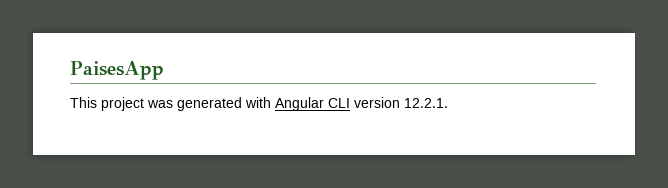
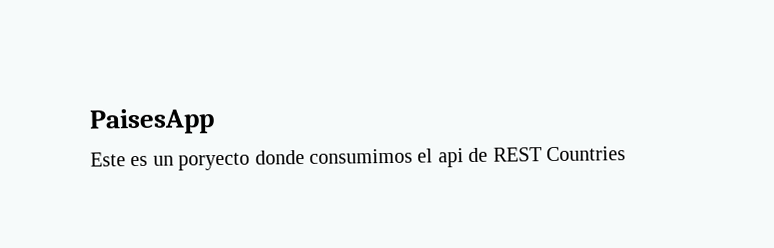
[70,97,448,111] This project was generated with Angular CLI version 12.2.1. -> [90,146,626,171] Este es un poryecto donde consumimos el api de REST Countries

